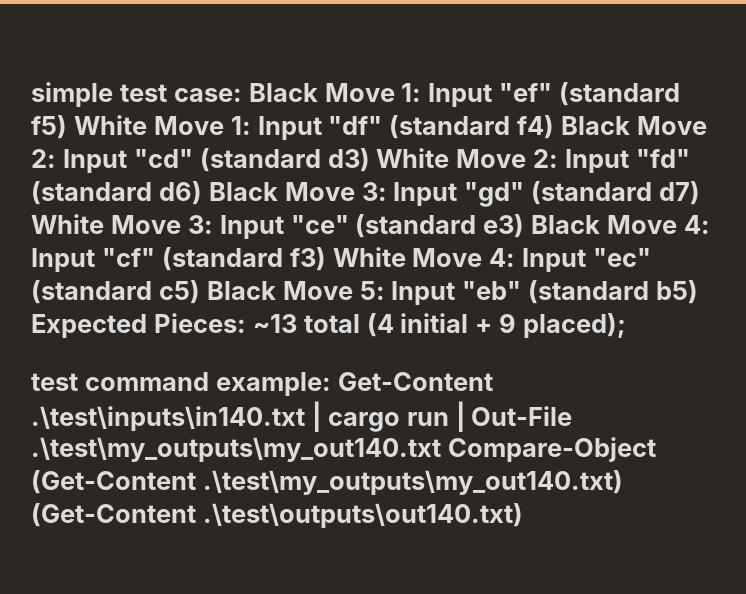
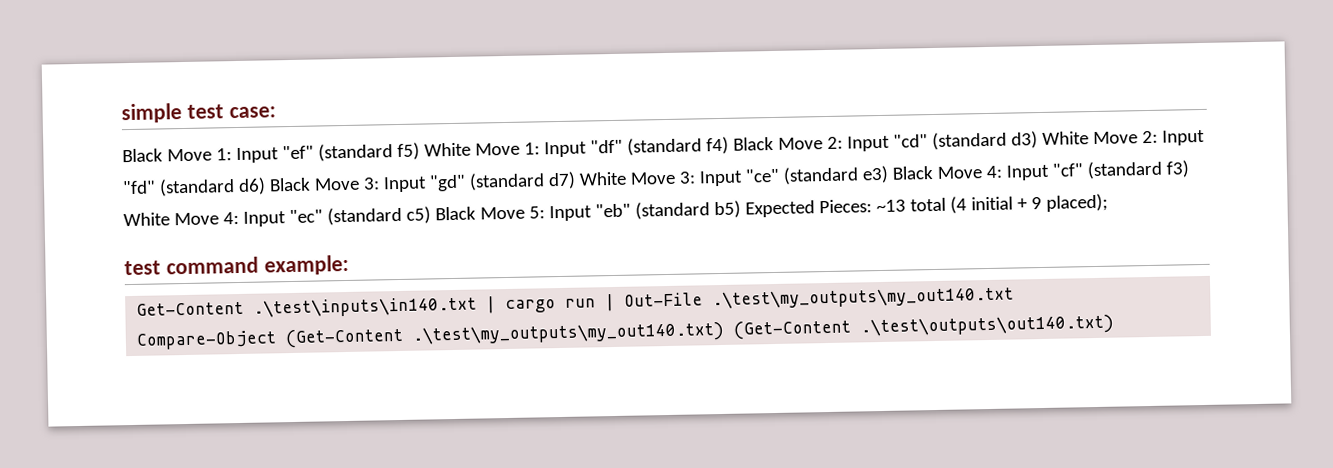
(242, 95) none -> (276, 112) //
(331, 384) none -> (349, 265) //
(441, 449) none -> (1015, 298) //

